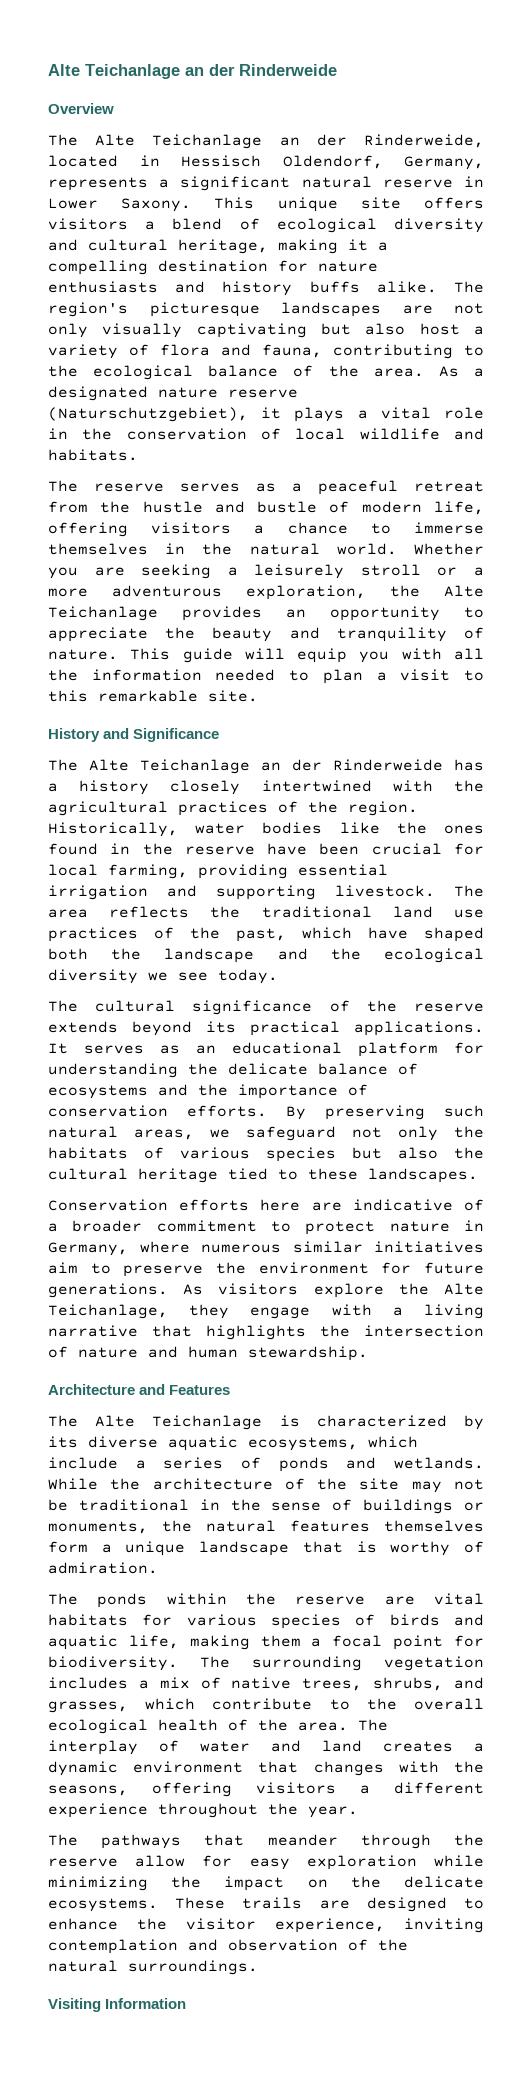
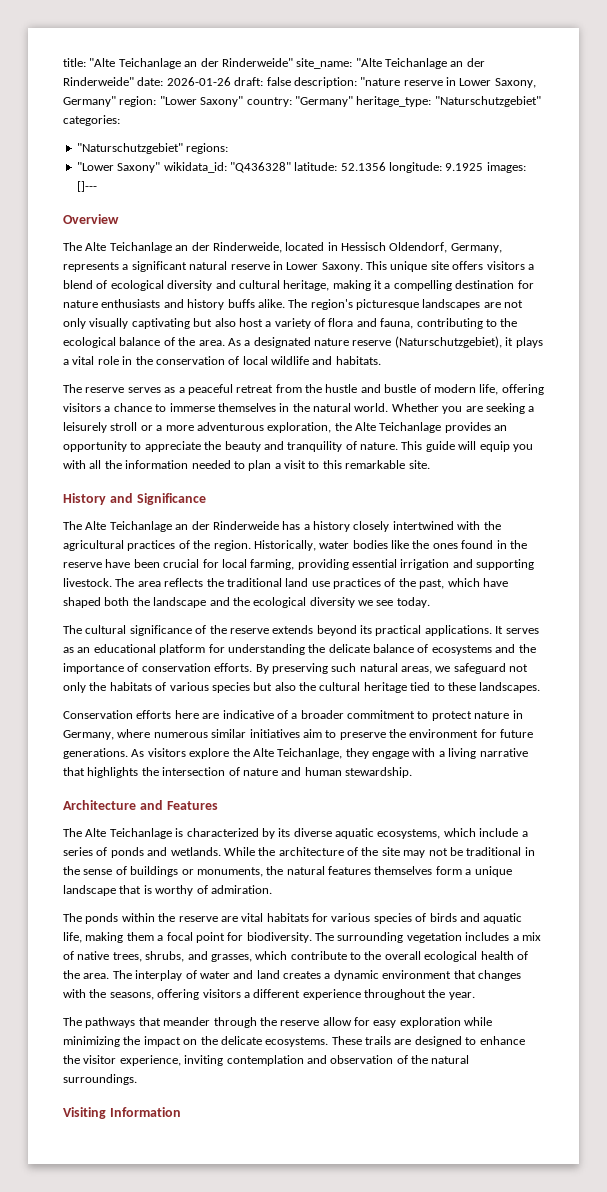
[48,64,337,79] Alte Teichanlage an der Rinderweide -> [63,58,485,69] [63,77,536,88] [63,96,541,107] [63,115,120,126] [76,143,229,154] [76,162,526,173] [76,181,97,192] title: "Alte Teichanlage an der Rinderweide" site_name: "Alte Teichanlage an der Rinderweide" date: 2026-01-26 draft: false description: "nature reserve in Lower Saxony, Germany" region: "Lower Saxony" country: "Germany" heritage_type: "Naturschutzgebiet" categories: // "Naturschutzgebiet" regions: // "Lower Saxony" wikidata_id: "Q436328" latitude: 52.1356 longitude: 9.1925 images: []---

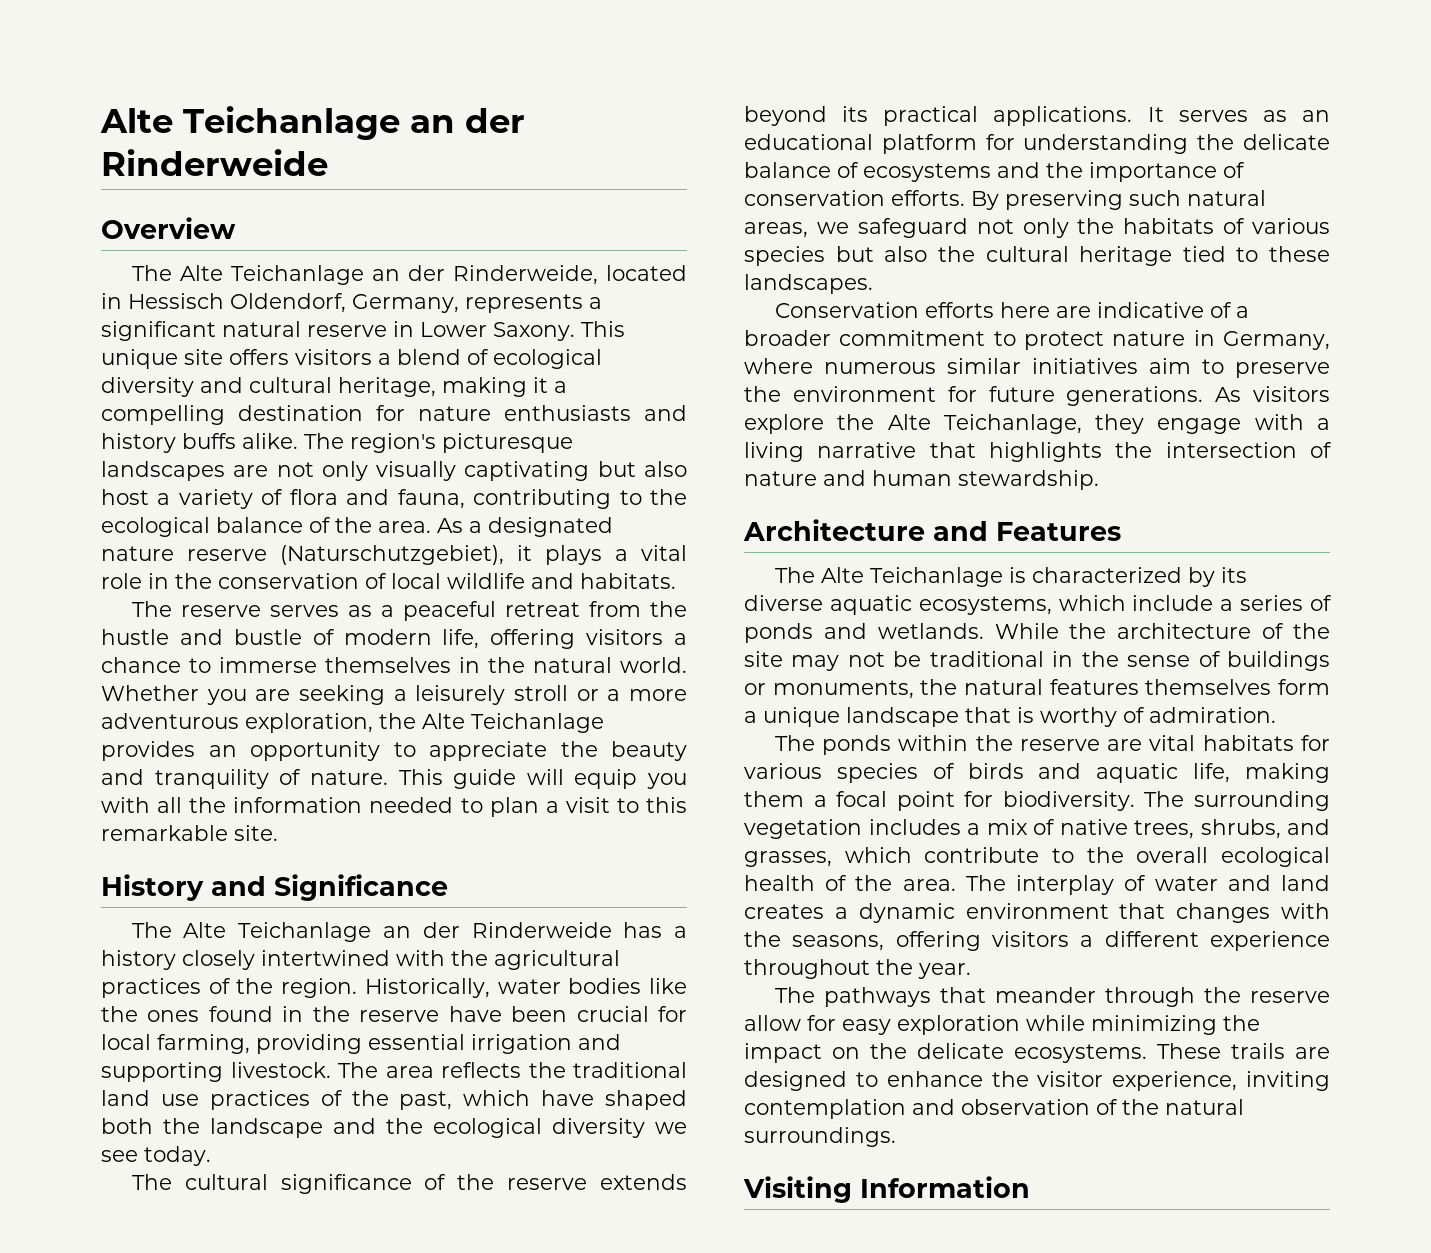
[63,58,485,69] [63,77,536,88] [63,96,541,107] [63,115,120,126] [76,143,229,154] [76,162,526,173] [76,181,97,192] title: "Alte Teichanlage an der Rinderweide" site_name: "Alte Teichanlage an der Rinderweide" date: 2026-01-26 draft: false description: "nature reserve in Lower Saxony, Germany" region: "Lower Saxony" country: "Germany" heritage_type: "Naturschutzgebiet" categories: // "Naturschutzgebiet" regions: // "Lower Saxony" wikidata_id: "Q436328" latitude: 52.1356 longitude: 9.1925 images: []--- -> [100,106,525,140] [101,149,328,176] Alte Teichanlage an der Rinderweide

